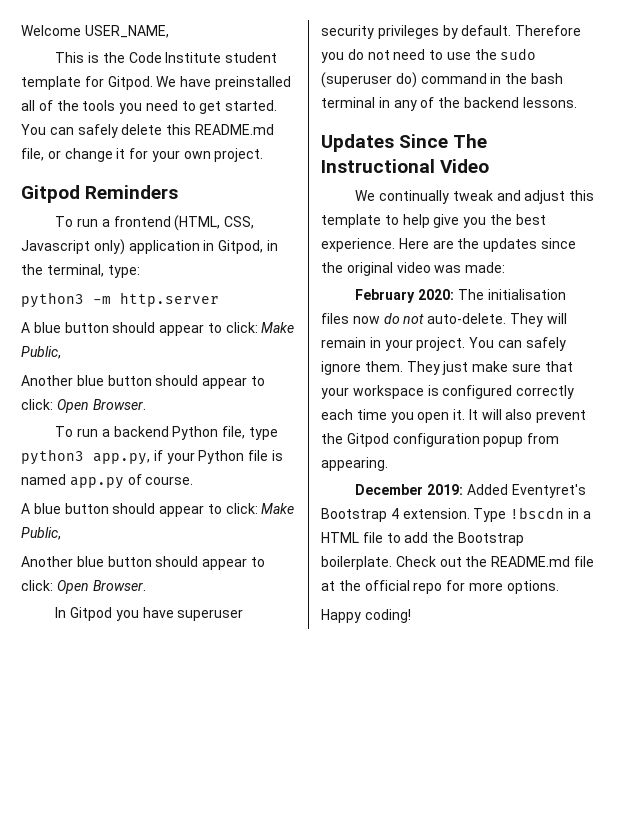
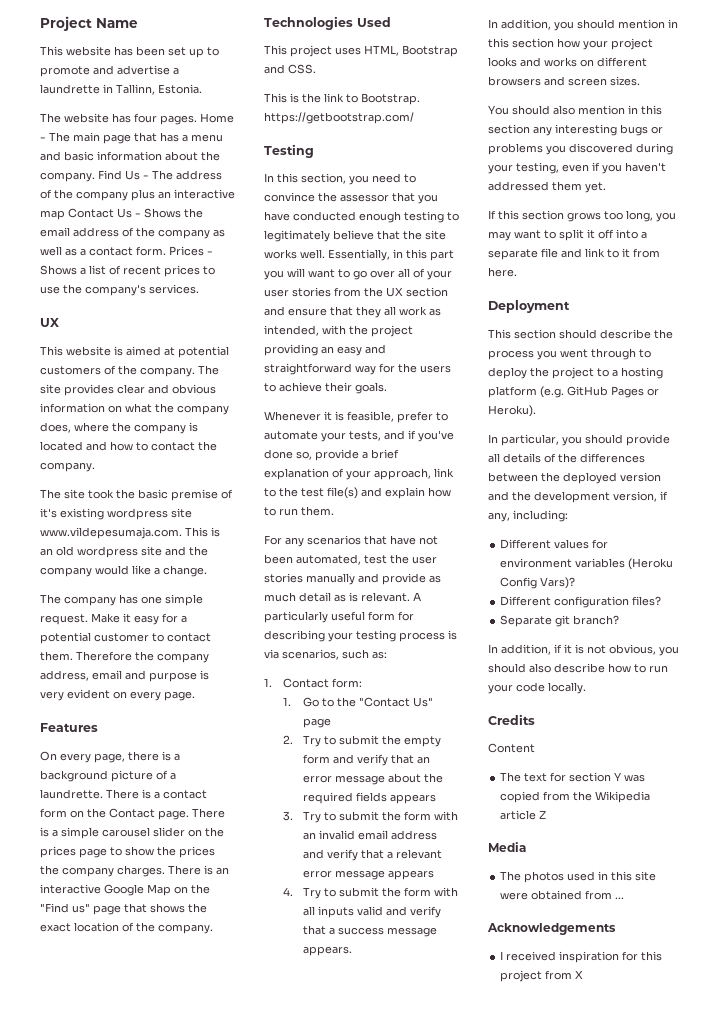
[21,25,169,38] [55,52,278,63] [21,76,291,90] [21,100,278,114] [21,124,274,138] [21,148,264,162] [21,185,179,203] [55,215,255,231] [21,239,278,255] [21,264,140,278] [21,292,219,308] [21,322,295,336] [21,346,61,359] [21,375,265,389] [21,399,146,413] [55,426,278,440] [21,449,283,465] [21,474,194,489] [21,503,295,517] [21,527,61,540] [21,556,265,570] [21,580,146,594] [55,607,244,621] [321,25,582,39] [321,48,537,63] [321,72,563,88] [321,97,577,111] [321,134,488,152] [321,159,490,173] [355,190,595,204] [321,214,546,228] [321,238,576,252] [321,262,506,276] [355,289,566,303] [321,313,567,327] [321,337,566,351] [321,361,573,375] [321,385,575,399] [321,409,587,423] [321,433,560,447] [321,457,388,471] [355,484,586,498] [321,507,591,522] [321,532,524,546] [321,556,594,570] [321,580,559,594] [321,609,411,623] Welcome USER_NAME, // This is the Code Institute student template for Gitpod. We have preinstalled all of the tools you need to get started. You can safely delete this README.md file, or change it for your own project. // Gitpod Reminders // To run a frontend (HTML, CSS, Javascript only) application in Gitpod, in the terminal, type: // python3 -m http.server // A blue button should appear to click: Make Public, // Another blue button should appear to click: Open Browser. // To run a backend Python file, type python3 app.py, if your Python file is named app.py of course. // A blue button should appear to click: Make Public, // Another blue button should appear to click: Open Browser. // In Gitpod you have superuser security privileges by default. Therefore you do not need to use the sudo (superuser do) command in the bash terminal in any of the backend lessons. // Updates Since The Instructional Video // We continually tweak and adjust this template to help give you the best experience. Here are the updates since the original video was made: // February 2020: The initialisation files now do not auto-delete. They will remain in your project. You can safely ignore them. They just make sure that your workspace is configured correctly each time you open it. It will also prevent the Gitpod configuration popup from appearing. // December 2019: Added Eventyret's Bootstrap 4 extension. Type !bscdn in a HTML file to add the Bootstrap boilerplate. Check out the README.md file at the official repo for more options. // Happy coding! -> [40,16,138,31] [40,46,219,58] [40,65,179,77] [40,84,202,95] [40,113,234,125] [40,132,223,144] [40,151,220,161] [40,170,222,182] [40,189,235,201] [40,208,203,220] [40,227,225,239] [40,246,213,256] [40,265,215,277] [40,284,199,296] [40,318,59,327] [40,346,229,358] [40,365,219,377] [40,384,216,396] [40,403,229,415] [40,422,198,434] [40,441,217,451] [40,462,95,472] [40,489,233,501] [40,508,192,520] [40,527,220,539] [40,546,208,558] [40,565,207,577] [40,594,203,606] [40,613,187,625] [40,632,211,644] [40,651,209,663] [40,670,209,682] [40,689,195,701] [40,723,98,732] [40,751,180,763] [40,770,176,782] [40,789,207,799] [40,808,225,820] [40,827,224,839] [40,846,215,858] [40,865,229,877] [40,884,210,896] [40,903,207,915] [40,922,213,934] [264,16,391,30] [264,45,458,57] [264,64,316,74] [264,93,420,105] [264,112,414,124] [264,144,314,158] [264,173,416,185] [264,192,438,204] [264,211,459,223] [264,230,446,242] [264,249,454,261] [264,268,452,280] [264,287,448,297] [264,306,441,318] [264,325,413,337] [264,344,386,356] [264,363,451,375] [264,382,387,394] [264,411,448,423] [264,430,454,442] [264,449,399,461] [264,468,454,480] [264,487,451,499] [264,506,334,516] [264,535,438,547] [264,554,437,565] [264,573,441,585] [264,592,421,602] [264,611,414,623] [264,630,457,642] [264,649,387,660] [264,678,363,688] [283,697,433,707] [302,718,331,728] [283,735,441,747] [302,754,430,766] [302,773,443,785] [302,792,436,804] [283,811,458,823] [302,830,437,840] [302,849,442,861] [302,870,434,880] [283,887,458,899] [302,906,441,918] [302,925,437,937] [302,946,352,956] [488,19,678,31] [488,38,653,50] [488,57,647,67] [488,76,640,86] [488,105,662,115] [488,124,663,136] [488,143,673,155] [488,162,666,174] [488,181,606,193] [488,210,676,222] [488,229,647,241] [488,248,660,260] [488,267,517,277] [488,300,570,313] [488,329,673,339] [488,348,651,360] [488,367,663,379] [488,386,659,398] [488,405,536,417] [488,434,670,446] [488,453,645,463] [488,472,661,484] [488,491,668,503] [488,510,568,522] [500,539,609,549] [500,558,674,570] [500,577,576,589] [500,596,662,608] [500,615,620,627] [488,644,679,656] [488,663,668,673] [488,682,586,694] [488,714,535,725] [488,743,535,753] [500,772,646,782] [500,791,651,803] [500,810,547,820] [488,842,526,852] [500,871,657,883] [500,890,625,900] [487,923,616,935] [500,951,663,963] [500,970,584,982] Project Name // This website has been set up to promote and advertise a laundrette in Tallinn, Estonia. // The website has four pages. Home - The main page that has a menu and basic information about the company. Find Us - The address of the company plus an interactive map Contact Us - Shows the email address of the company as well as a contact form. Prices - Shows a list of recent prices to use the company's services. // UX // This website is aimed at potential customers of the company. The site provides clear and obvious information on what the company does, where the company is located and how to contact the company. // The site took the basic premise of it's existing wordpress site www.vildepesumaja.com. This is an old wordpress site and the company would like a change. // The company has one simple request. Make it easy for a potential customer to contact them. Therefore the company address, email and purpose is very evident on every page. // Features // On every page, there is a background picture of a laundrette. There is a contact form on the Contact page. There is a simple carousel slider on the prices page to show the prices the company charges. There is an interactive Google Map on the "Find us" page that shows the exact location of the company. // Technologies Used // This project uses HTML, Bootstrap and CSS. // This is the link to Bootstrap. https://getbootstrap.com/ // Testing // In this section, you need to convince the assessor that you have conducted enough testing to legitimately believe that the site works well. Essentially, in this part you will want to go over all of your user stories from the UX section and ensure that they all work as intended, with the project providing an easy and straightforward way for the users to achieve their goals. // Whenever it is feasible, prefer to automate your tests, and if you've done so, provide a brief explanation of your approach, link to the test file(s) and explain how to run them. // For any scenarios that have not been automated, test the user stories manually and provide as much detail as is relevant. A particularly useful form for describing your testing process is via scenarios, such as: // 1. Contact form: // 1. Go to the "Contact Us" page // 2. Try to submit the empty form and verify that an error message about the required fields appears // 3. Try to submit the form with an invalid email address and verify that a relevant error message appears // 4. Try to submit the form with all inputs valid and verify that a success message appears. // In addition, you should mention in this section how your project looks and works on different browsers and screen sizes. // You should also mention in this section any interesting bugs or problems you discovered during your testing, even if you haven't addressed them yet. // If this section grows too long, you may want to split it off into a separate file and link to it from here. // Deployment // This section should describe the process you went through to deploy the project to a hosting platform (e.g. GitHub Pages or Heroku). // In particular, you should provide all details of the differences between the deployed version and the development version, if any, including: // Different values for environment variables (Heroku Config Vars)? // Different configuration files? // Separate git branch? // In addition, if it is not obvious, you should also describe how to run your code locally. // Credits // Content // The text for section Y was copied from the Wikipedia article Z // Media // The photos used in this site were obtained from ... // Acknowledgements // I received inspiration for this project from X

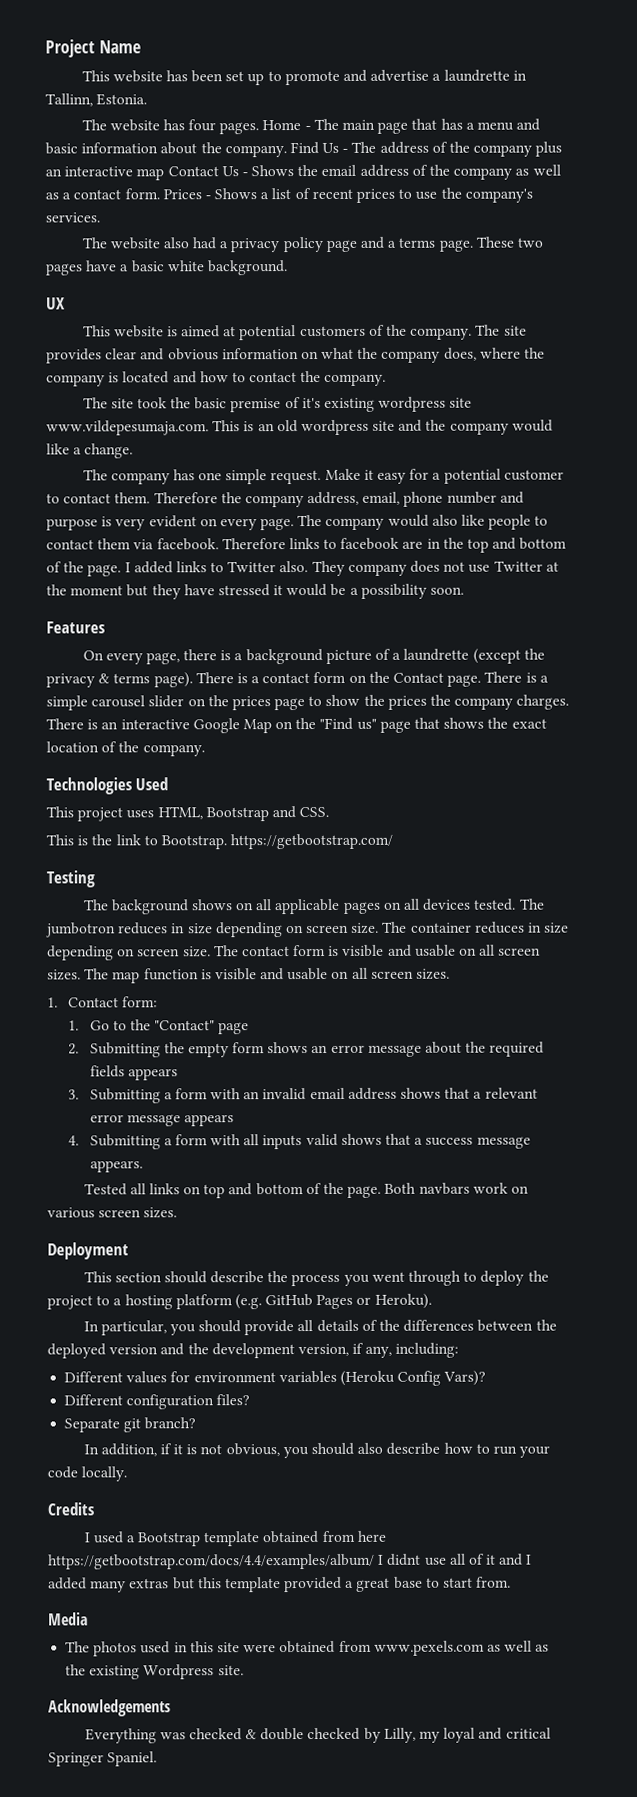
(199, 289) none -> [81,236,543,253] [46,260,288,276] // The website also had a privacy policy page and a terms page. These two pages have a basic white background.
[92,670,122,680] email -> [362,491,497,507] email, phone number
(195, 696) none -> [297,514,549,530] [46,537,568,553] [46,560,559,577] [46,583,465,600] The company would also like people to contact them via facebook. Therefore links to facebook are in the top and bottom of the page. I added links to Twitter also. They company does not use Twitter at the moment but they have stressed it would be a possibility soon.
[40,789,103,799] laundrette. -> [403,648,545,664] [46,672,193,688] laundrette (except the privacy & terms page).
[264,173,416,185] [264,192,438,204] [264,211,459,223] [264,230,446,242] [264,249,454,261] [264,268,452,280] [264,287,448,297] [264,306,441,318] [264,325,413,337] [264,344,386,356] [264,363,451,375] [264,382,387,394] [264,411,448,423] [264,430,454,442] [264,449,399,461] [264,468,454,480] [264,487,451,499] [264,506,334,516] [264,535,438,547] [264,554,437,565] [264,573,441,585] [264,592,421,602] [264,611,414,623] [264,630,457,642] [264,649,387,660] In this section, you need to convince the assessor that you have conducted enough testing to legitimately believe that the site works well. Essentially, in this part you will want to go over all of your user stories from the UX section and ensure that they all work as intended, with the project providing an easy and straightforward way for the users to achieve their goals. // Whenever it is feasible, prefer to automate your tests, and if you've done so, provide a brief explanation of your approach, link to the test file(s) and explain how to run them. // For any scenarios that have not been automated, test the user stories manually and provide as much detail as is relevant. A particularly useful form for describing your testing process is via scenarios, such as: -> [83,898,545,915] [46,921,570,938] [47,944,542,961] [47,967,451,984] The background shows on all applicable pages on all devices tested. The jumbotron reduces in size depending on screen size. The container reduces in size depending on screen size. The contact form is visible and usable on all screen sizes. The map function is visible and usable on all screen sizes.
[358,697,433,707] "Contact Us" -> [154,1020,216,1031] "Contact"
[302,735,441,747] [302,754,414,766] Try to submit the empty form and verify that -> [89,1042,309,1058] Submitting the empty form shows
[302,811,401,823] Try to submit the -> [89,1088,173,1104] Submitting a
[302,849,358,861] and verify -> [400,1087,442,1099] shows
[302,887,401,899] Try to submit the -> [89,1134,173,1150] Submitting a
[385,906,441,918] and verify -> [340,1133,382,1145] shows
[488,19,678,31] [488,38,653,50] [488,57,647,67] [488,76,640,86] [488,105,662,115] [488,124,663,136] [488,143,673,155] [488,162,666,174] [488,181,606,193] [488,210,676,222] [488,229,647,241] [488,248,660,260] [488,267,517,277] In addition, you should mention in this section how your project looks and works on different browsers and screen sizes. // You should also mention in this section any interesting bugs or problems you discovered during your testing, even if you haven't addressed them yet. // If this section grows too long, you may want to split it off into a separate file and link to it from here. -> [83,1182,529,1199] [47,1207,178,1219] Tested all links on top and bottom of the page. Both navbars work on various screen sizes.
[488,743,535,753] [500,772,646,782] [500,791,651,803] [500,810,547,820] Content // The text for section Y was copied from the Wikipedia article Z -> [83,1530,387,1547] [48,1553,533,1570] [48,1576,512,1593] I used a Bootstrap template obtained from here https://getbootstrap.com/docs/4.4/examples/album/ I didnt use all of it and I added many extras but this template provided a great base to start from.
[615,897,625,899] [487,923,616,935] [500,951,663,963] [500,970,584,982] ... // Acknowledgements // I received inspiration for this project from X -> [373,1640,550,1656] [65,1664,244,1680] [48,1699,171,1717] [84,1727,551,1744] [48,1751,158,1767] www.pexels.com as well as the existing Wordpress site. // Acknowledgements // Everything was checked & double checked by Lilly, my loyal and critical Springer Spaniel.

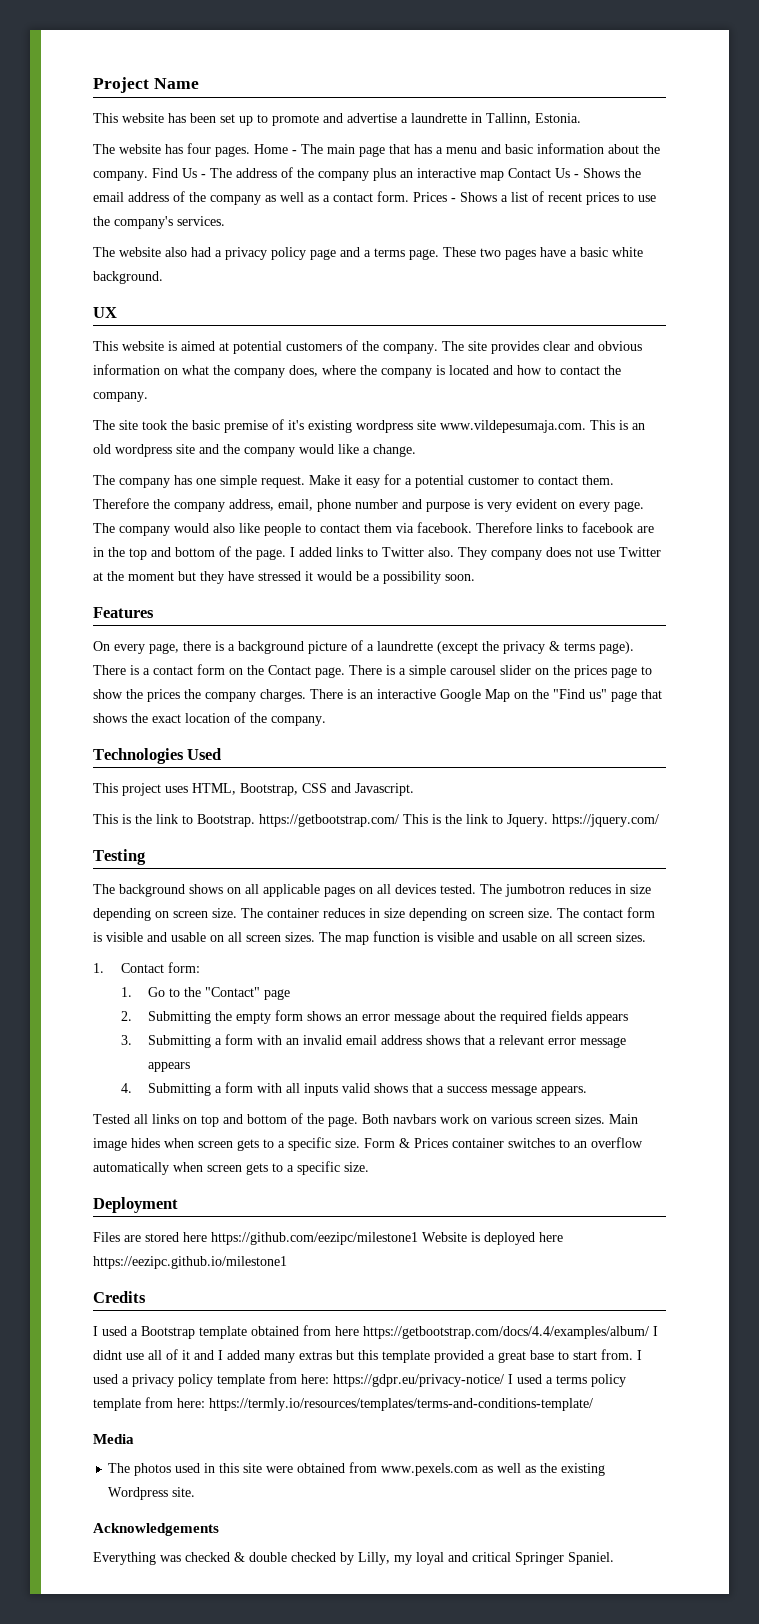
[205,806,330,822] Bootstrap and CSS. -> [240,783,414,796] Bootstrap, CSS and Javascript.
(394, 841) none -> [403,814,659,827] This is the link to Jquery. https://jquery.com/
[47,1242,129,1260] [83,1270,549,1287] [47,1293,432,1310] [83,1319,557,1336] [47,1342,460,1359] [64,1370,487,1386] [64,1394,251,1410] [64,1417,197,1433] [83,1442,551,1459] [47,1466,128,1482] // Deployment // This section should describe the process you went through to deploy the project to a hosting platform (e.g. GitHub Pages or Heroku). // In particular, you should provide all details of the differences between the deployed version and the development version, if any, including: // Different values for environment variables (Heroku Config Vars)? // Different configuration files? // Separate git branch? // In addition, if it is not obvious, you should also describe how to run your code locally. -> [609,1114,638,1124] [93,1137,643,1151] [93,1161,369,1175] [93,1197,178,1213] [93,1232,563,1245] [93,1256,287,1269] Main image hides when screen gets to a specific size. Form & Prices container switches to an overflow automatically when screen gets to a specific size. // Deployment // Files are stored here https://github.com/eezipc/milestone1 Website is deployed here https://eezipc.github.io/milestone1
(512, 1582) none -> [637,1350,642,1360] [93,1373,626,1387] [93,1397,593,1411] I used a privacy policy template from here: https://gdpr.eu/privacy-notice/ I used a terms policy template from here: https://termly.io/resources/templates/terms-and-conditions-template/

